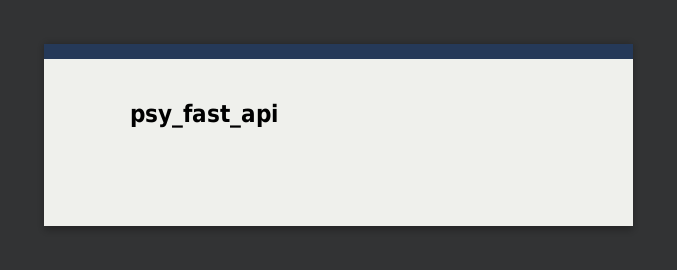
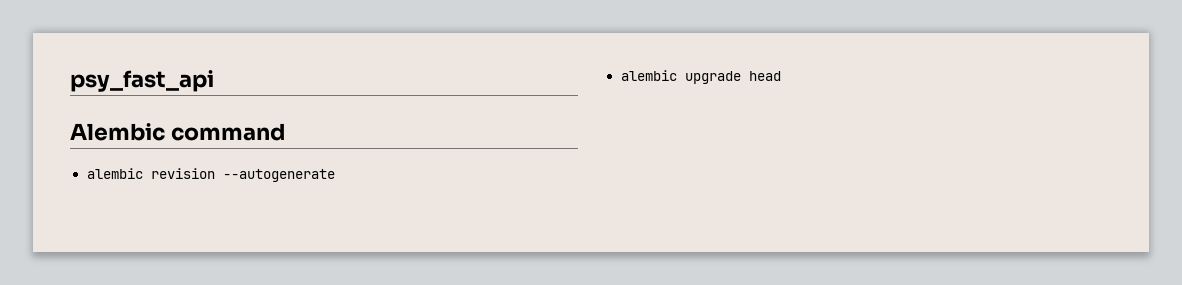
(278, 115) none -> [70,123,285,141] [86,168,335,182] [620,70,781,84] // Alembic command // alembic revision --autogenerate // alembic upgrade head

